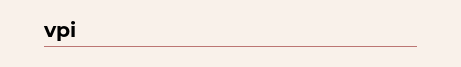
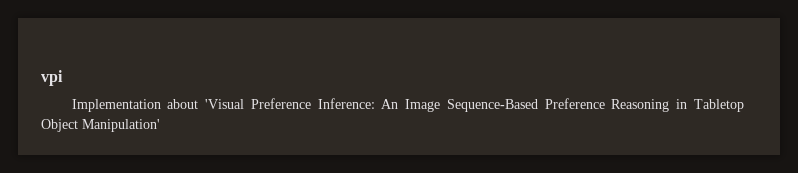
(76, 31) none -> [71,98,745,112] [41,119,160,132] // Implementation about 'Visual Preference Inference: An Image Sequence-Based Preference Reasoning in Tabletop Object Manipulation'

